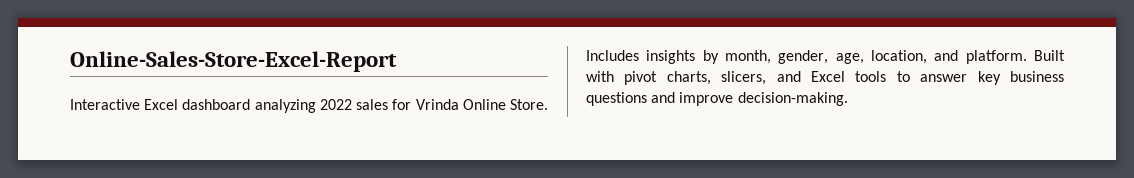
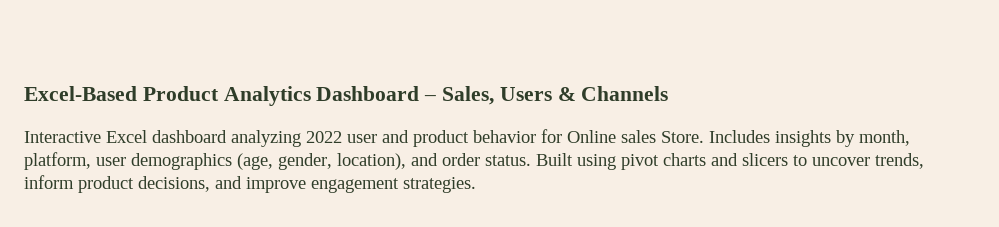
[70,51,397,72] Online-Sales-Store-Excel-Report -> [24,86,669,106] Excel-Based Product Analytics Dashboard – Sales, Users & Channels
[356,99,506,110] sales for Vrinda Online -> [347,129,656,147] user and product behavior for Online sales
[778,50,1065,64] [586,71,1064,85] [586,92,848,106] gender, age, location, and platform. Built with pivot charts, slicers, and Excel tools to answer key business questions and improve decision-making. -> [24,152,924,170] [24,175,476,193] platform, user demographics (age, gender, location), and order status. Built using pivot charts and slicers to uncover trends, inform product decisions, and improve engagement strategies.

